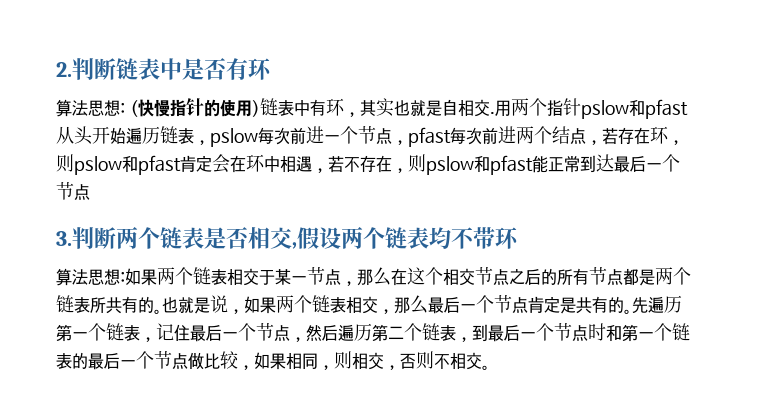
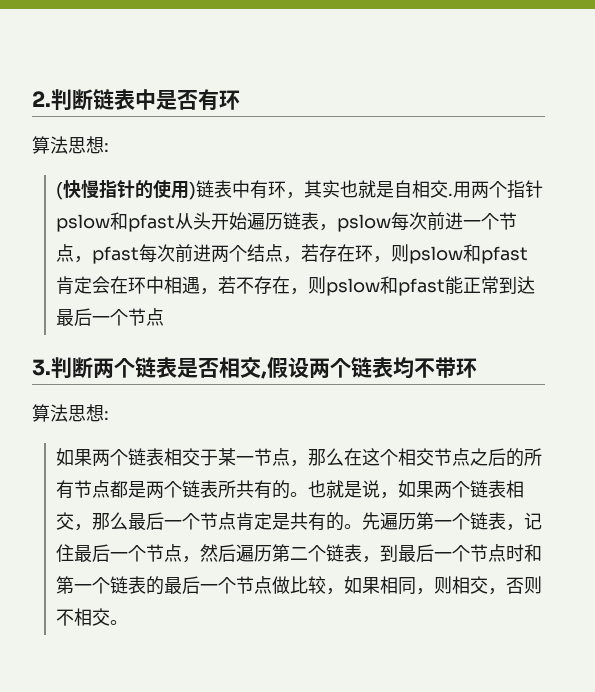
(125, 108) none -> (109, 147) //
(125, 277) none -> (109, 415) //

